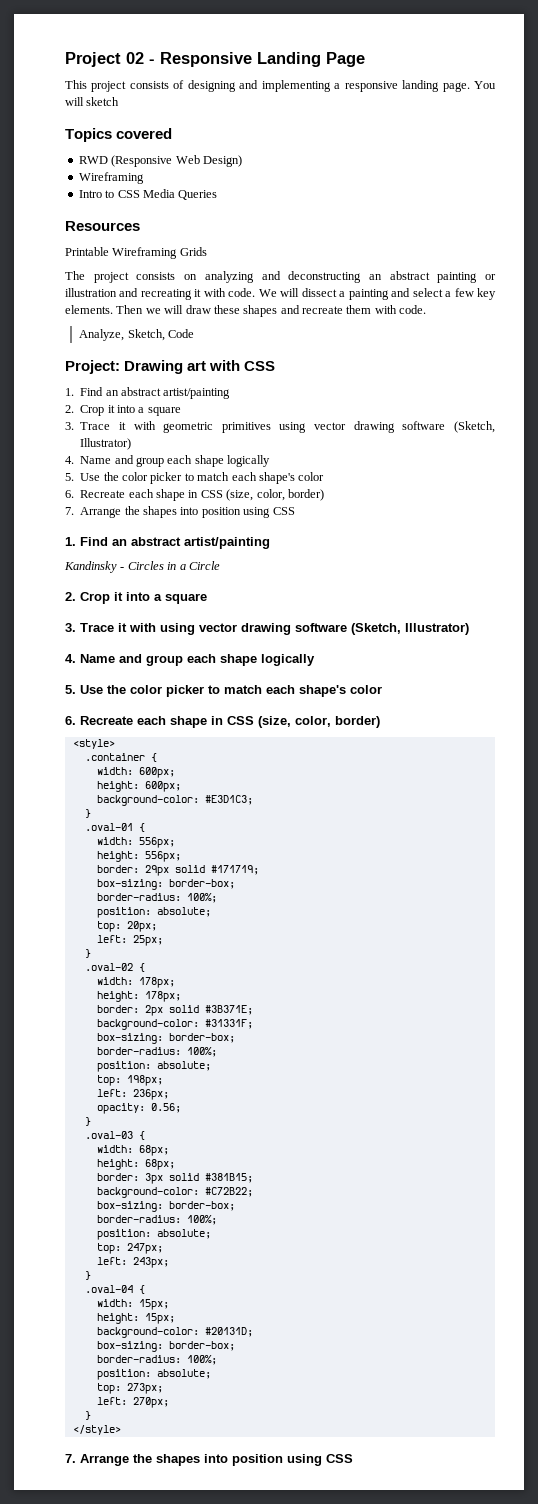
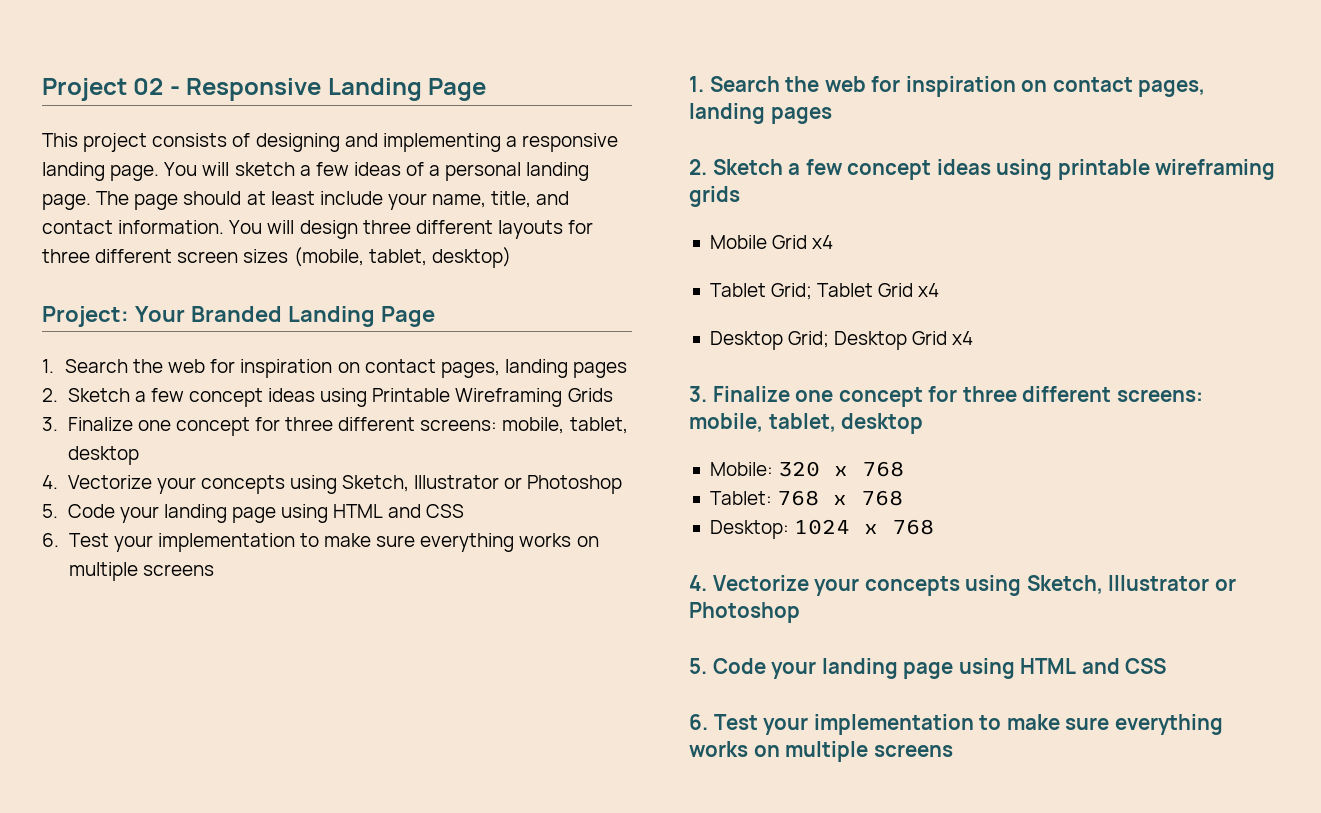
[65,128,173,142] [78,155,242,167] [78,172,144,184] [78,189,218,200] [65,221,140,231] [65,247,207,259] [65,271,496,283] [65,288,496,300] [65,305,427,317] [79,329,194,341] [65,360,276,374] [65,387,231,399] [65,405,181,416] [65,421,496,433] [80,438,132,450] [65,455,271,467] [65,472,325,484] [65,489,324,501] [65,506,295,518] [65,537,270,549] [64,561,220,573] [65,592,207,604] [65,623,469,635] [65,654,315,666] [65,685,382,697] [65,716,380,728] [72,739,115,749] [84,753,157,762] [96,767,175,778] [96,781,181,792] [96,795,253,806] [84,809,91,818] [84,823,145,832] [96,837,175,848] [96,851,181,862] [96,865,259,876] [96,879,235,890] [96,893,217,903] [96,907,211,918] [96,921,157,932] [96,935,163,946] [84,949,91,958] [84,963,145,972] [96,977,175,988] [96,991,181,1002] [96,1005,253,1016] [96,1019,253,1030] [96,1033,235,1044] [96,1047,217,1057] [96,1061,211,1072] [96,1075,163,1086] [96,1089,169,1100] [96,1103,181,1114] [84,1117,91,1126] [84,1131,145,1140] [96,1145,169,1156] [96,1159,175,1170] [96,1173,253,1184] [96,1187,253,1198] [96,1201,235,1212] [96,1215,217,1225] [96,1229,211,1240] [96,1243,163,1254] [96,1257,169,1268] [84,1271,91,1280] [84,1285,145,1294] [96,1299,169,1310] [96,1313,175,1324] [96,1327,253,1338] [96,1341,235,1352] [96,1355,217,1365] [96,1369,211,1380] [96,1383,163,1394] [96,1397,169,1408] [84,1411,91,1420] [72,1425,121,1435] [65,1454,353,1466] // Topics covered // RWD (Responsive Web Design) // Wireframing // Intro to CSS Media Queries // Resources // Printable Wireframing Grids // The project consists on analyzing and deconstructing an abstract painting or illustration and recreating it with code. We will dissect a painting and select a few key elements. Then we will draw these shapes and recreate them with code. // Analyze, Sketch, Code // Project: Drawing art with CSS // 1. Find an abstract artist/painting // 2. Crop it into a square // 3. Trace it with geometric primitives using vector drawing software (Sketch, Illustrator) // 4. Name and group each shape logically // 5. Use the color picker to match each shape's color // 6. Recreate each shape in CSS (size, color, border) // 7. Arrange the shapes into position using CSS // 1. Find an abstract artist/painting // Kandinsky - Circles in a Circle // 2. Crop it into a square // 3. Trace it with using vector drawing software (Sketch, Illustrator) // 4. Name and group each shape logically // 5. Use the color picker to match each shape's color // 6. Recreate each shape in CSS (size, color, border) // <style> // .container { // width: 600px; // height: 600px; // background-color: #E3D1C3; // } // .oval-01 { // width: 556px; // height: 556px; // border: 29px solid #171719; // box-sizing: border-box; // border-radius: 100%; // position: absolute; // top: 20px; // left: 25px; // } // .oval-02 { // width: 178px; // height: 178px; // border: 2px solid #3B371E; // background-color: #31331F; // box-sizing: border-box; // border-radius: 100%; // position: absolute; // top: 198px; // left: 236px; // opacity: 0.56; // } // .oval-03 { // width: 68px; // height: 68px; // border: 3px solid #381B15; // background-color: #C72B22; // box-sizing: border-box; // border-radius: 100%; // position: absolute; // top: 247px; // left: 243px; // } // .oval-04 { // width: 15px; // height: 15px; // background-color: #20131D; // box-sizing: border-box; // border-radius: 100%; // position: absolute; // top: 273px; // left: 270px; // } // </style> // 7. Arrange the shapes into position using CSS -> [299,162,590,181] [42,191,570,210] [42,220,594,239] [42,247,511,268] [42,306,435,327] [42,359,628,378] [42,388,613,407] [42,417,628,436] [67,446,139,465] [42,475,623,494] [42,504,465,523] [42,533,599,552] [68,562,214,581] [689,76,1206,97] [689,103,832,124] [689,159,1276,180] [689,186,740,207] [709,235,834,249] [709,283,940,300] [709,331,974,350] [689,386,1203,407] [689,413,924,434] [709,461,905,477] [709,490,904,506] [709,519,935,539] [689,575,1236,596] [689,602,800,623] [689,658,1167,679] [689,714,1223,735] [689,741,953,762] a few ideas of a personal landing page. The page should at least include your name, title, and contact information. You will design three different layouts for three different screen sizes (mobile, tablet, desktop) // Project: Your Branded Landing Page // 1. Search the web for inspiration on contact pages, landing pages // 2. Sketch a few concept ideas using Printable Wireframing Grids // 3. Finalize one concept for three different screens: mobile, tablet, desktop // 4. Vectorize your concepts using Sketch, Illustrator or Photoshop // 5. Code your landing page using HTML and CSS // 6. Test your implementation to make sure everything works on multiple screens // 1. Search the web for inspiration on contact pages, landing pages // 2. Sketch a few concept ideas using printable wireframing grids // Mobile Grid x4 // Tablet Grid; Tablet Grid x4 // Desktop Grid; Desktop Grid x4 // 3. Finalize one concept for three different screens: mobile, tablet, desktop // Mobile: 320 x 768 // Tablet: 768 x 768 // Desktop: 1024 x 768 // 4. Vectorize your concepts using Sketch, Illustrator or Photoshop // 5. Code your landing page using HTML and CSS // 6. Test your implementation to make sure everything works on multiple screens

